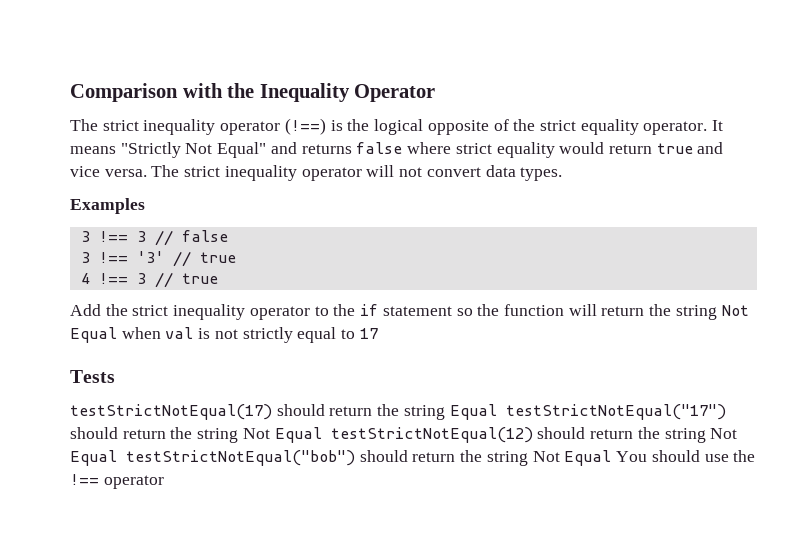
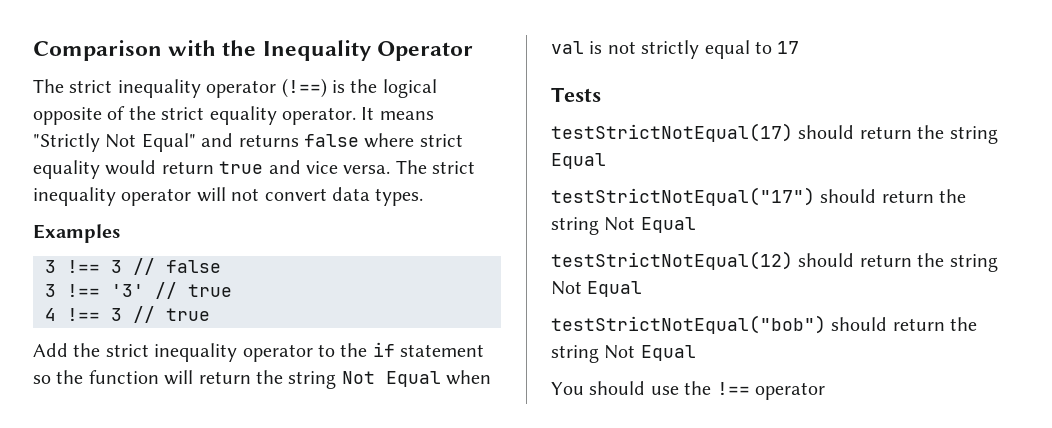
(497, 412) none -> (606, 161) //
(322, 435) none -> (696, 225) //
(117, 458) none -> (643, 289) //
(612, 458) none -> (696, 353) //

